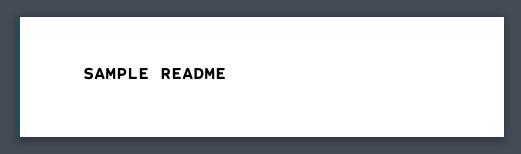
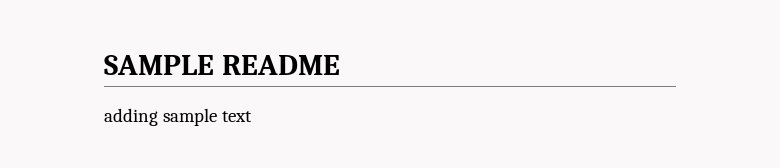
(226, 73) none -> [104,108,253,126] // adding sample text

